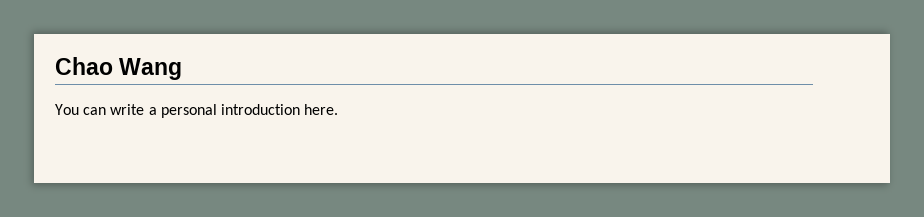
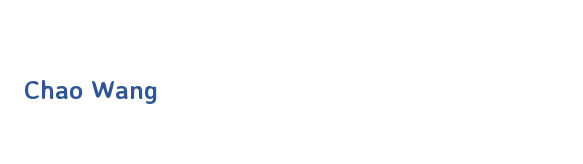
[55,104,339,118] // You can write a personal introduction here. -> (158, 92) none

